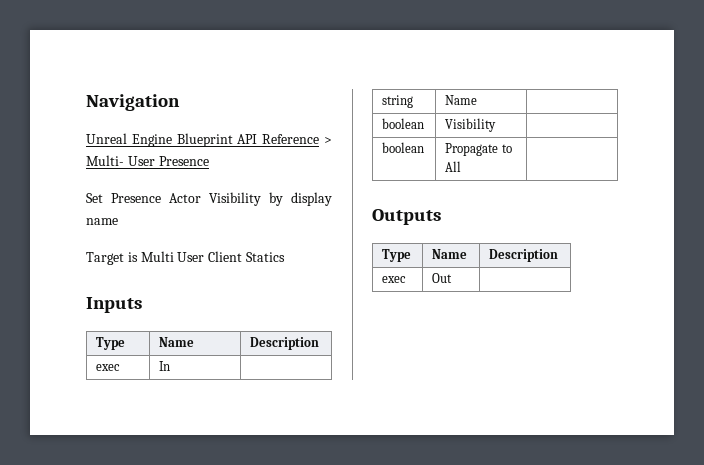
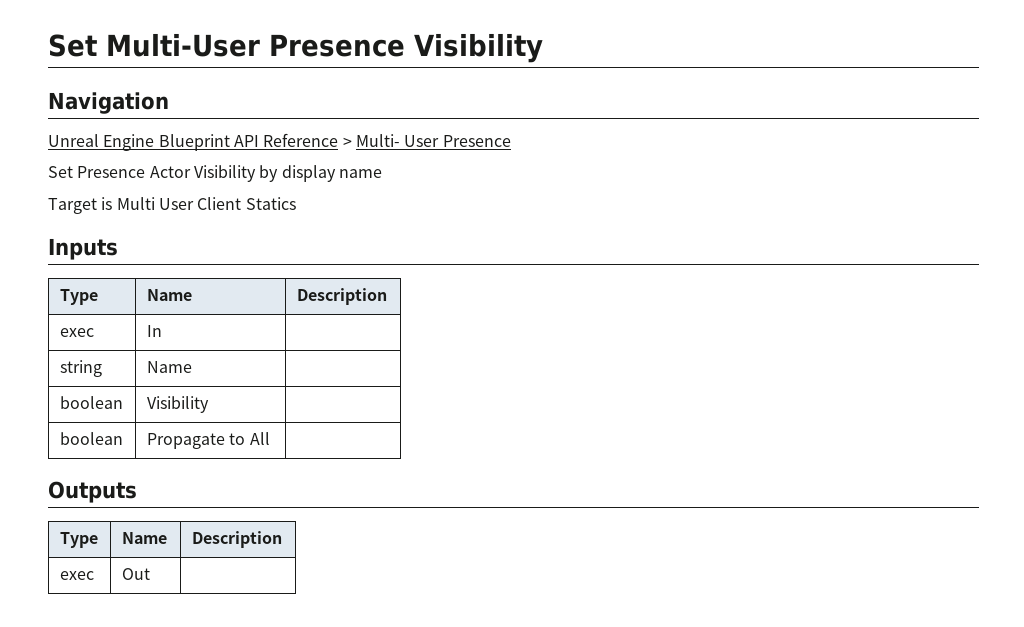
(86, 102) none -> [48,33,543,63] Set Multi-User Presence Visibility //

